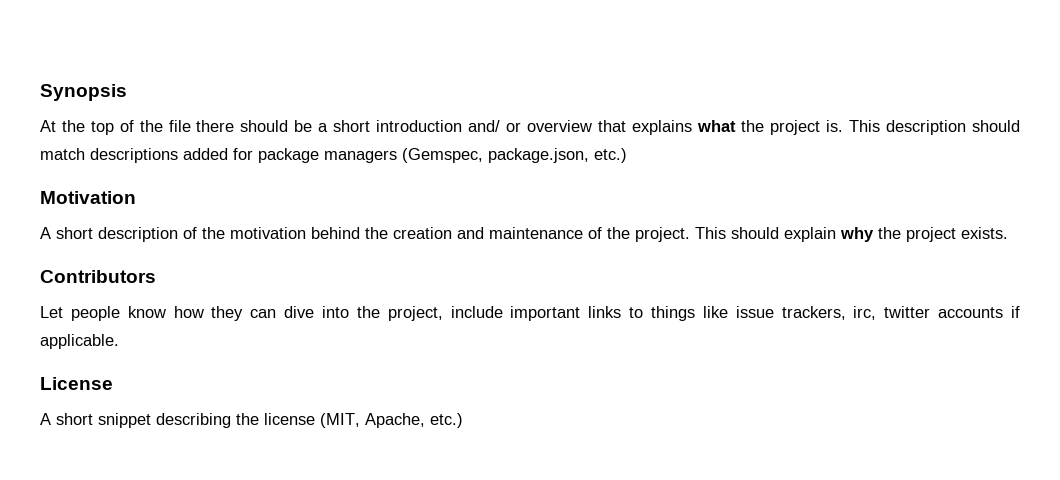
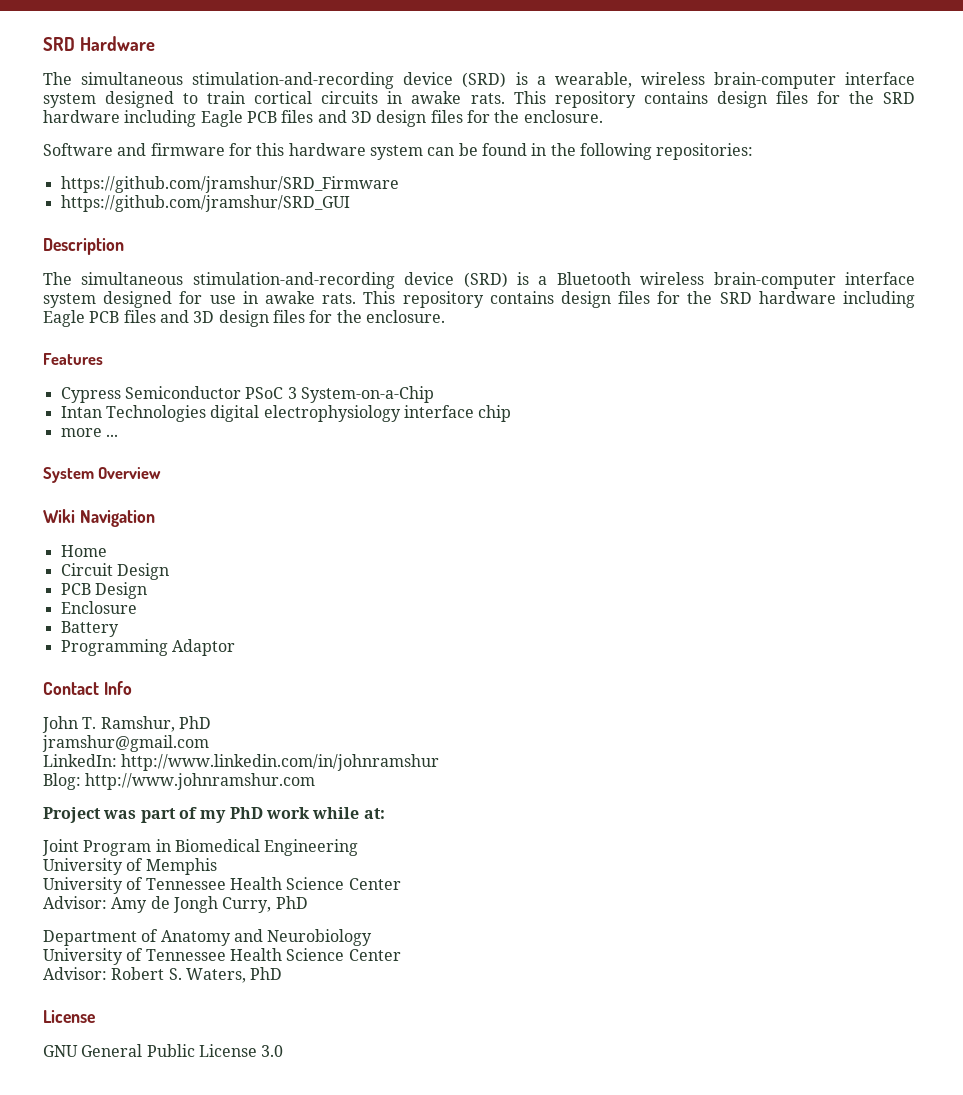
[40,84,127,101] [40,120,1021,135] [40,148,627,163] [40,191,136,204] [40,227,1008,242] [40,270,156,283] [40,306,1021,321] [40,334,119,349] [40,377,113,390] [40,413,463,428] Synopsis // At the top of the file there should be a short introduction and/ or overview that explains what the project is. This description should match descriptions added for package managers (Gemspec, package.json, etc.) // Motivation // A short description of the motivation behind the creation and maintenance of the project. This should explain why the project exists. // Contributors // Let people know how they can dive into the project, include important links to things like issue trackers, irc, twitter accounts if applicable. // License // A short snippet describing the license (MIT, Apache, etc.) -> [43,36,155,51] [43,72,916,89] [43,91,915,108] [43,110,603,127] [43,143,754,160] [60,176,399,193] [60,195,350,212] [43,238,124,255] [43,272,916,289] [43,291,915,308] [43,310,445,327] [43,353,103,365] [60,386,434,403] [60,405,512,422] [60,428,118,437] [43,467,162,483] [43,509,155,527] [60,545,107,557] [60,563,169,580] [60,582,147,599] [60,601,137,614] [60,621,119,637] [60,639,235,656] [43,681,132,695] [42,716,211,733] [42,735,209,752] [43,754,440,771] [43,773,316,790] [43,807,385,823] [42,839,359,856] [43,858,217,875] [43,877,401,894] [43,896,308,913] [43,929,373,946] [43,948,401,965] [43,967,283,983] [43,1010,95,1023] [43,1044,284,1057] SRD Hardware // The simultaneous stimulation-and-recording device (SRD) is a wearable, wireless brain-computer interface system designed to train cortical circuits in awake rats. This repository contains design files for the SRD hardware including Eagle PCB files and 3D design files for the enclosure. // Software and firmware for this hardware system can be found in the following repositories: // https://github.com/jramshur/SRD_Firmware // https://github.com/jramshur/SRD_GUI // Description // The simultaneous stimulation-and-recording device (SRD) is a Bluetooth wireless brain-computer interface system designed for use in awake rats. This repository contains design files for the SRD hardware including Eagle PCB files and 3D design files for the enclosure. // Features // Cypress Semiconductor PSoC 3 System-on-a-Chip // Intan Technologies digital electrophysiology interface chip // more ... // System Overview // Wiki Navigation // Home // Circuit Design // PCB Design // Enclosure // Battery // Programming Adaptor // Contact Info // John T. Ramshur, PhD // jramshur@gmail.com // LinkedIn: http://www.linkedin.com/in/johnramshur // Blog: http://www.johnramshur.com // Project was part of my PhD work while at: // Joint Program in Biomedical Engineering // University of Memphis // University of Tennessee Health Science Center // Advisor: Amy de Jongh Curry, PhD // Department of Anatomy and Neurobiology // University of Tennessee Health Science Center // Advisor: Robert S. Waters, PhD // License // GNU General Public License 3.0

